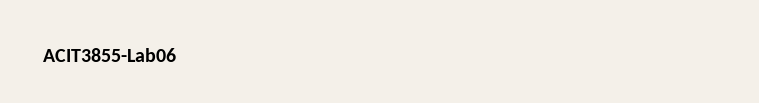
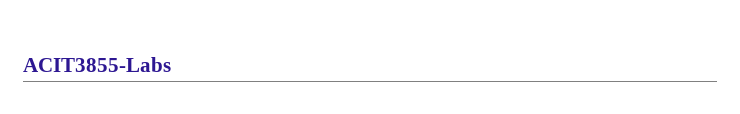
[43,48,176,62] ACIT3855-Lab06 -> [23,57,171,72] ACIT3855-Labs

